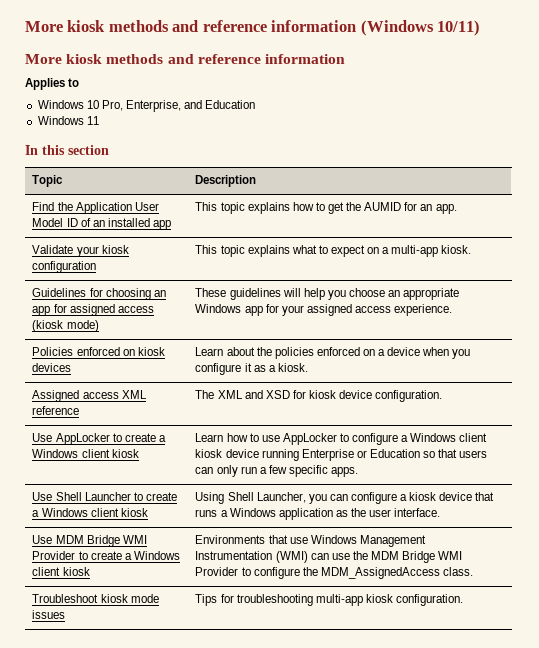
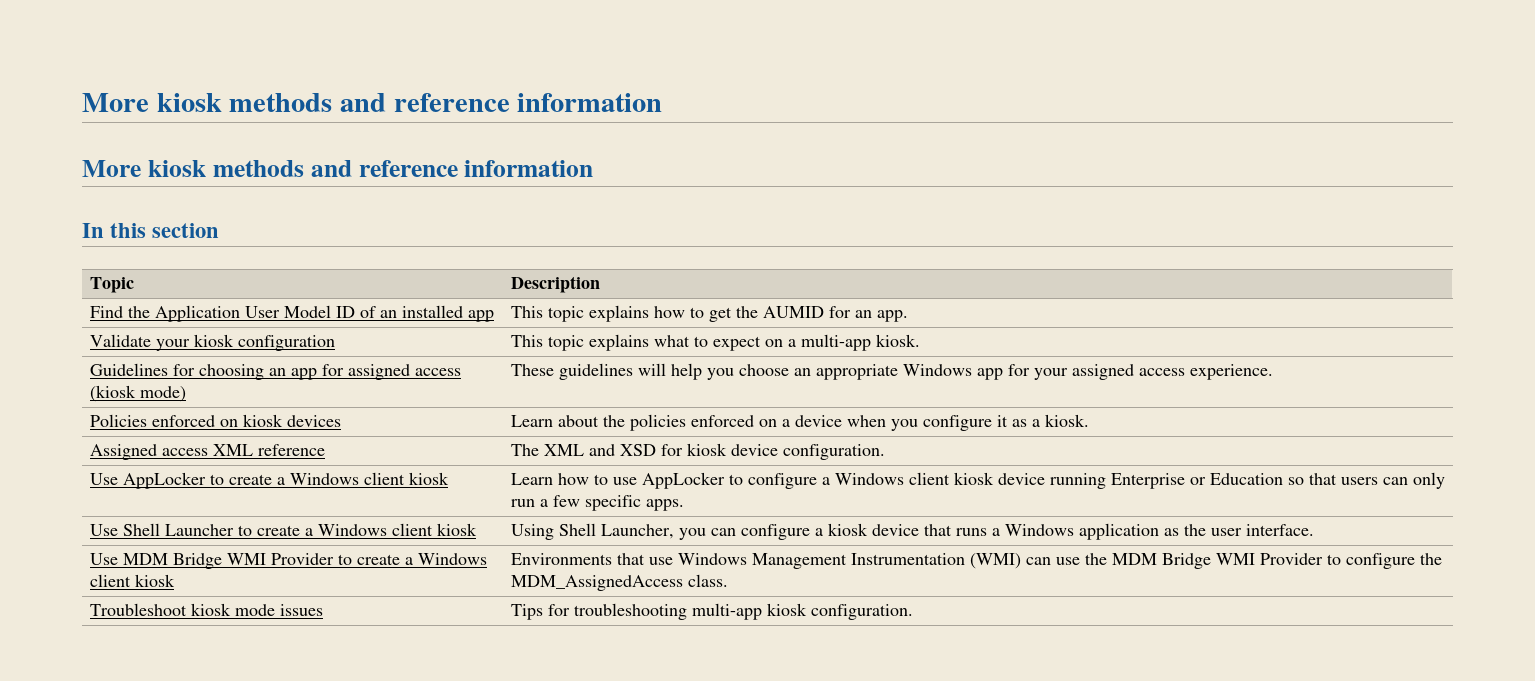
[25,20,481,36] [25,54,345,64] [25,78,80,90] [37,100,256,112] [37,116,99,125] More kiosk methods and reference information (Windows 10/11) // More kiosk methods and reference information // Applies to // Windows 10 Pro, Enterprise, and Education // Windows 11 -> [82,93,663,112] [82,160,594,177] More kiosk methods and reference information // More kiosk methods and reference information

